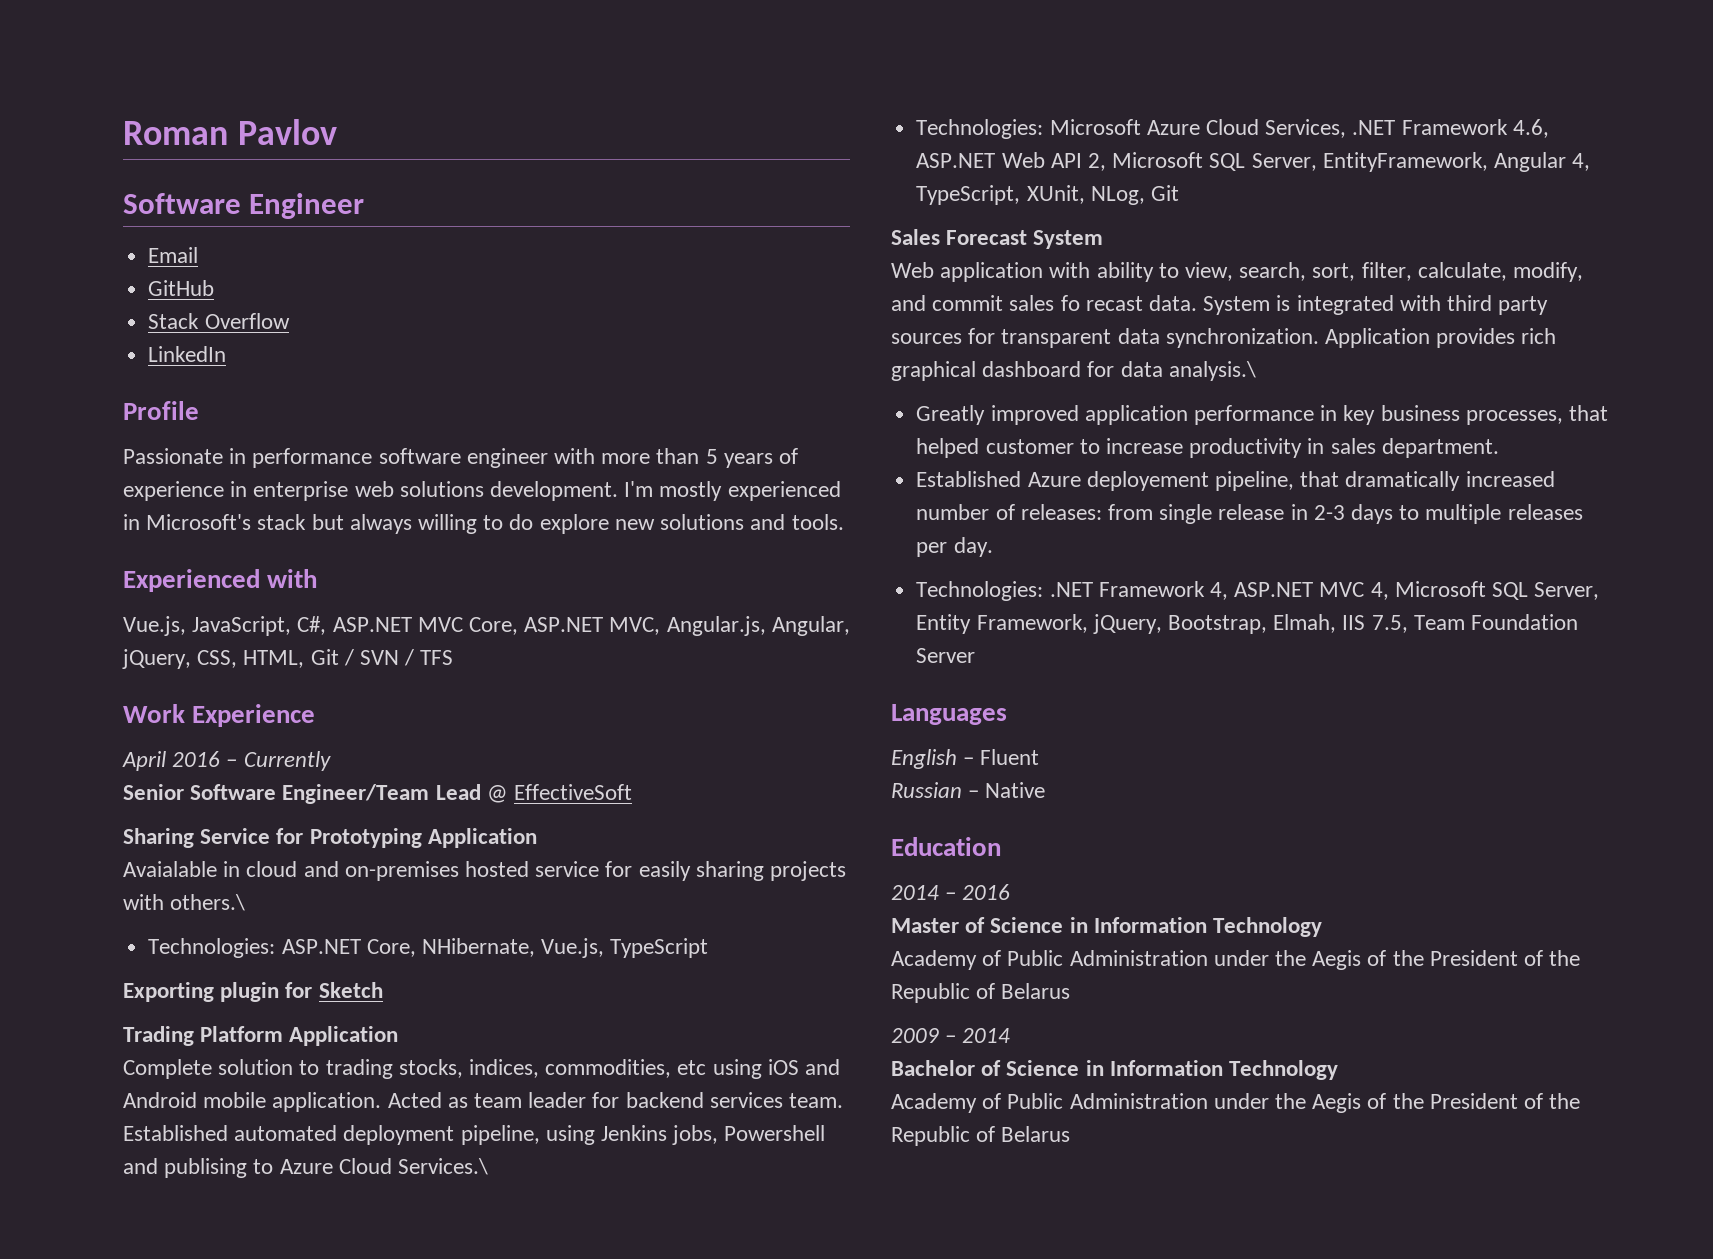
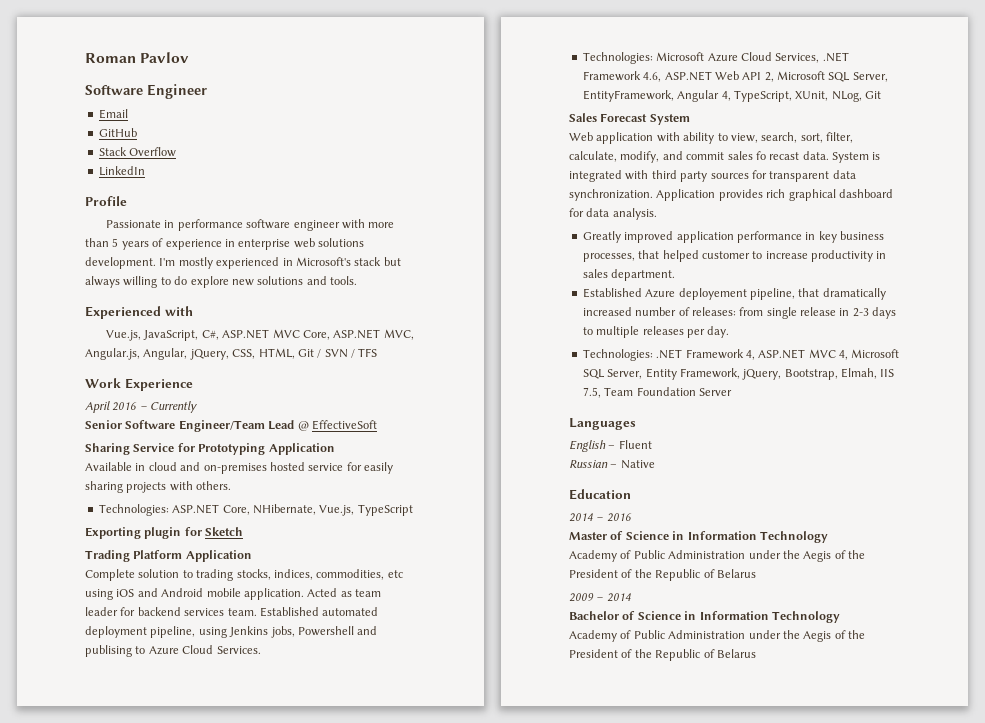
[123,861,217,877] Avaialable -> [85,462,132,471] Available
[170,894,246,911] others.\ -> [196,481,232,490] others.
[398,1158,489,1175] Services.\ -> [216,646,261,654] Services.
[1168,361,1256,381] analysis.\ -> [612,208,657,220] analysis.

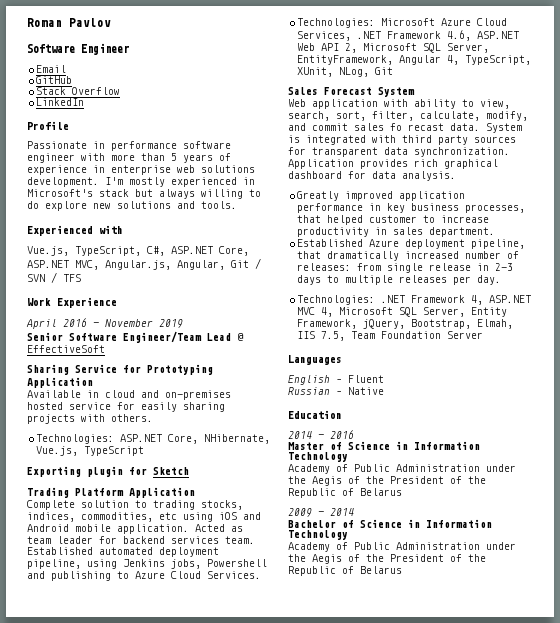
[143,330,199,341] JavaScript, -> [75,246,141,256] TypeScript,
[272,329,300,338] MVC -> (213, 250) none
[189,348,295,360] jQuery, CSS, HTML, -> (225, 265) none
[150,401,198,413] Currently -> [105,319,183,328] November 2019
[85,645,132,657] publising -> [51,571,111,581] publishing
[678,288,747,300] deployement -> [405,239,466,249] deployment

